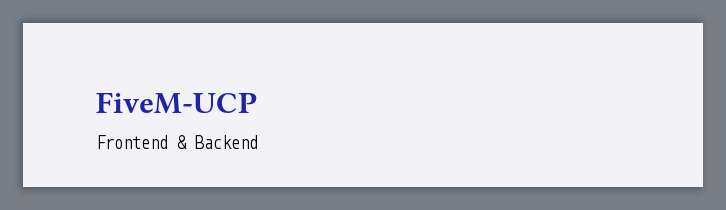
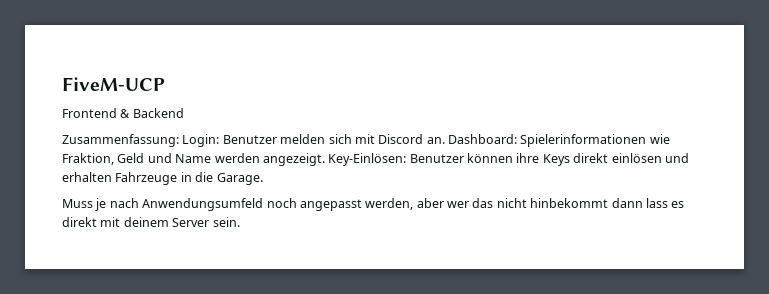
(258, 142) none -> [62,134,670,147] [62,153,689,166] [62,172,263,185] [62,198,685,211] [62,217,240,227] // Zusammenfassung: Login: Benutzer melden sich mit Discord an. Dashboard: Spielerinformationen wie Fraktion, Geld und Name werden angezeigt. Key-Einlösen: Benutzer können ihre Keys direkt einlösen und erhalten Fahrzeuge in die Garage. // Muss je nach Anwendungsumfeld noch angepasst werden, aber wer das nicht hinbekommt dann lass es direkt mit deinem Server sein.

